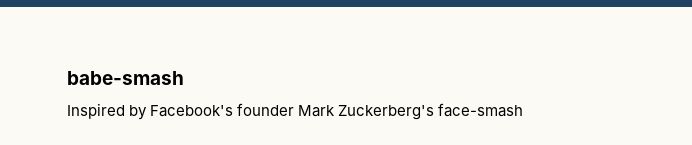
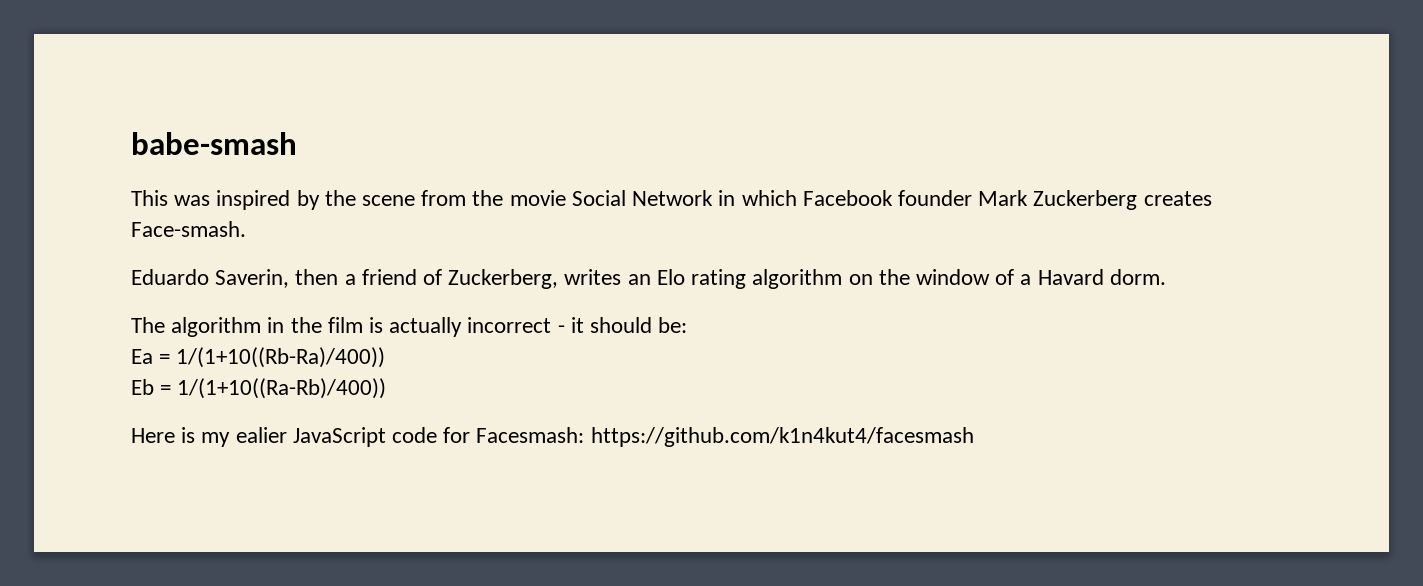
[67,103,524,120] Inspired by Facebook's founder Mark Zuckerberg's face-smash -> [131,190,1212,210] [131,221,246,237] [131,269,1166,289] [131,317,688,337] [131,347,386,368] [131,378,387,399] [131,427,974,447] This was inspired by the scene from the movie Social Network in which Facebook founder Mark Zuckerberg creates Face-smash. // Eduardo Saverin, then a friend of Zuckerberg, writes an Elo rating algorithm on the window of a Havard dorm. // The algorithm in the film is actually incorrect - it should be: // Ea = 1/(1+10((Rb-Ra)/400)) // Eb = 1/(1+10((Ra-Rb)/400)) // Here is my ealier JavaScript code for Facesmash: https://github.com/k1n4kut4/facesmash

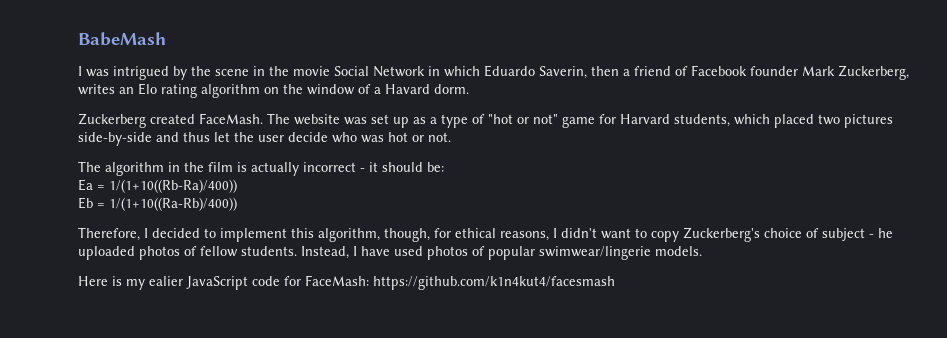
[131,132,297,155] [131,190,291,210] babe-smash // This was inspired -> [78,32,166,46] [78,66,169,80] BabeMash // I was intrigued
[421,190,467,206] from -> [253,66,265,76] in
[802,190,1212,210] [131,221,246,237] Facebook founder Mark Zuckerberg creates Face-smash. // -> (480, 71) none
(443, 277) none -> [691,65,835,76] Facebook founder Mark
(1166, 277) none -> [78,113,893,128] [78,132,451,146] // Zuckerberg created FaceMash. The website was set up as a type of "hot or not" game for Harvard students, which placed two pictures side-by-side and thus let the user decide who was hot or not.
(387, 388) none -> [78,227,893,242] [78,246,702,260] // Therefore, I decided to implement this algorithm, though, for ethical reasons, I didn't want to copy Zuckerberg's choice of subject - he uploaded photos of fellow students. Instead, I have used photos of popular swimwear/lingerie models.
[476,427,585,443] Facesmash: -> [305,275,369,286] FaceMash:

